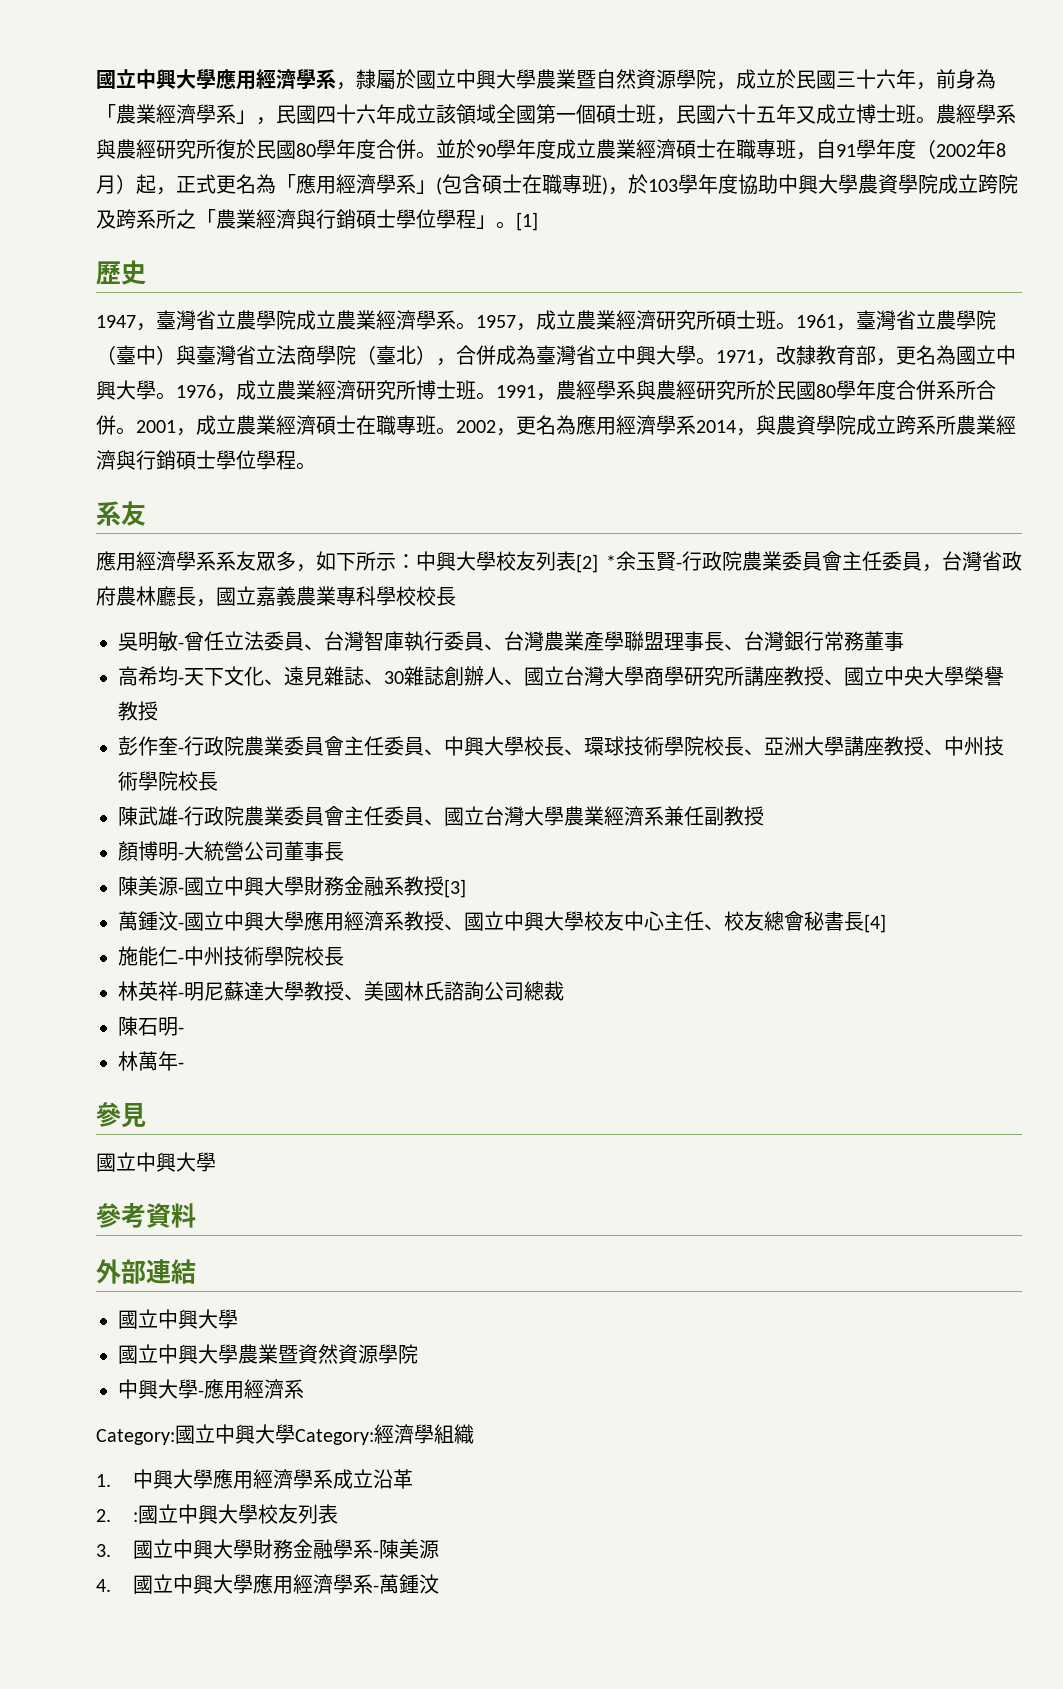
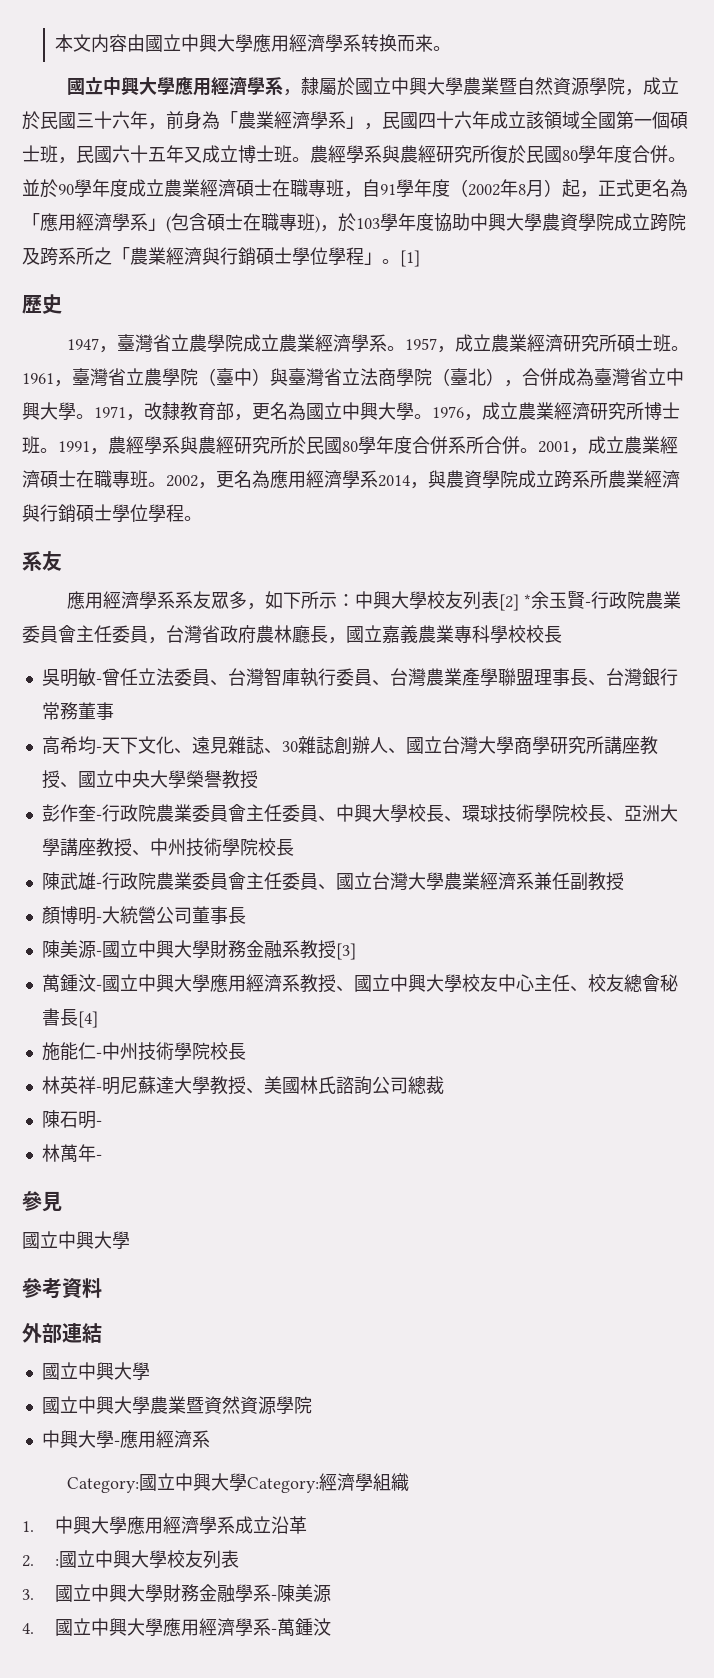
(96, 79) none -> [55,34,452,53] 本文内容由國立中興大學應用經濟學系转换而来。 //

